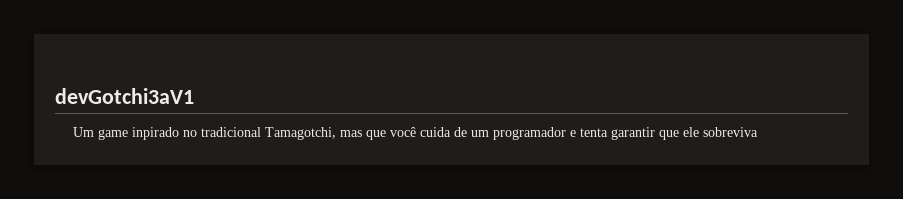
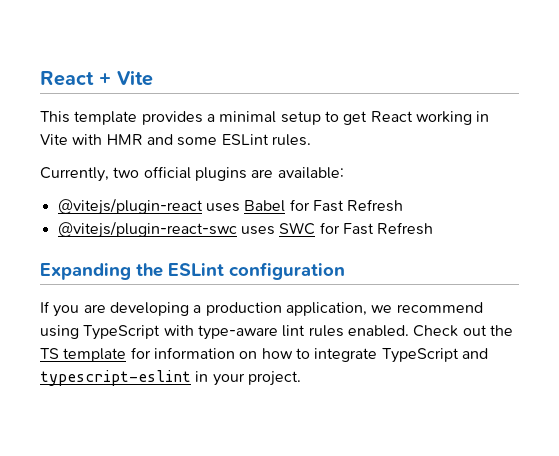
[55,88,194,104] [73,127,759,140] devGotchi3aV1 // Um game inpirado no tradicional Tamagotchi, mas que você cuida de um programador e tenta garantir que ele sobreviva -> [40,70,153,86] [40,111,490,125] [40,134,311,146] [40,166,344,182] [57,198,404,215] [57,221,434,238] [40,262,345,280] [40,301,483,317] [40,325,513,340] [40,347,488,363] [40,370,301,386] React + Vite // This template provides a minimal setup to get React working in Vite with HMR and some ESLint rules. // Currently, two official plugins are available: // @vitejs/plugin-react uses Babel for Fast Refresh // @vitejs/plugin-react-swc uses SWC for Fast Refresh // Expanding the ESLint configuration // If you are developing a production application, we recommend using TypeScript with type-aware lint rules enabled. Check out the TS template for information on how to integrate TypeScript and typescript-eslint in your project.

